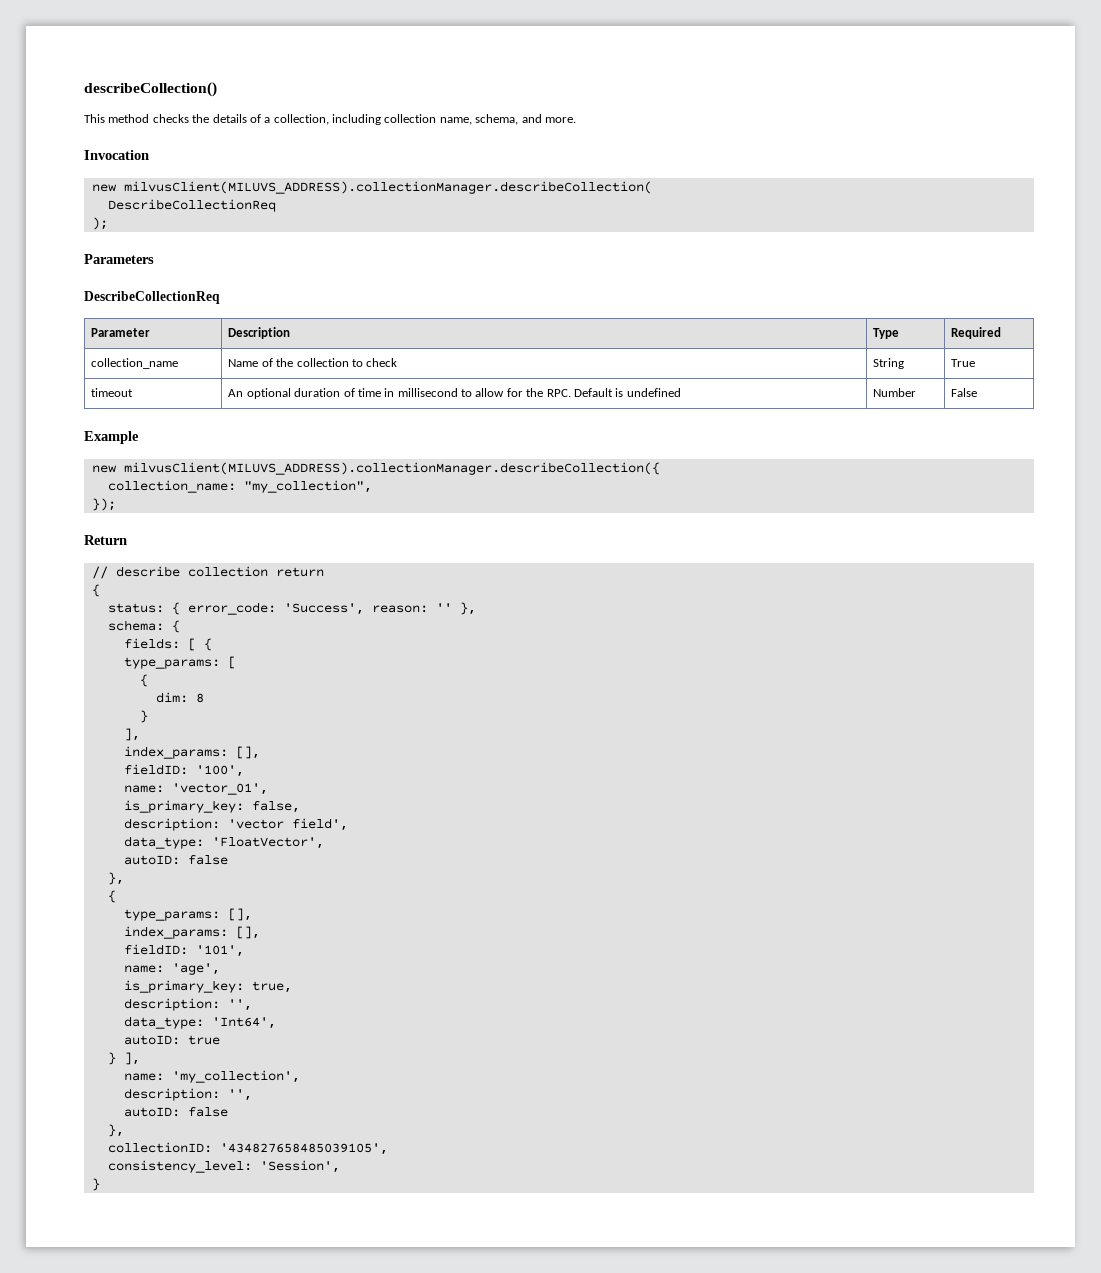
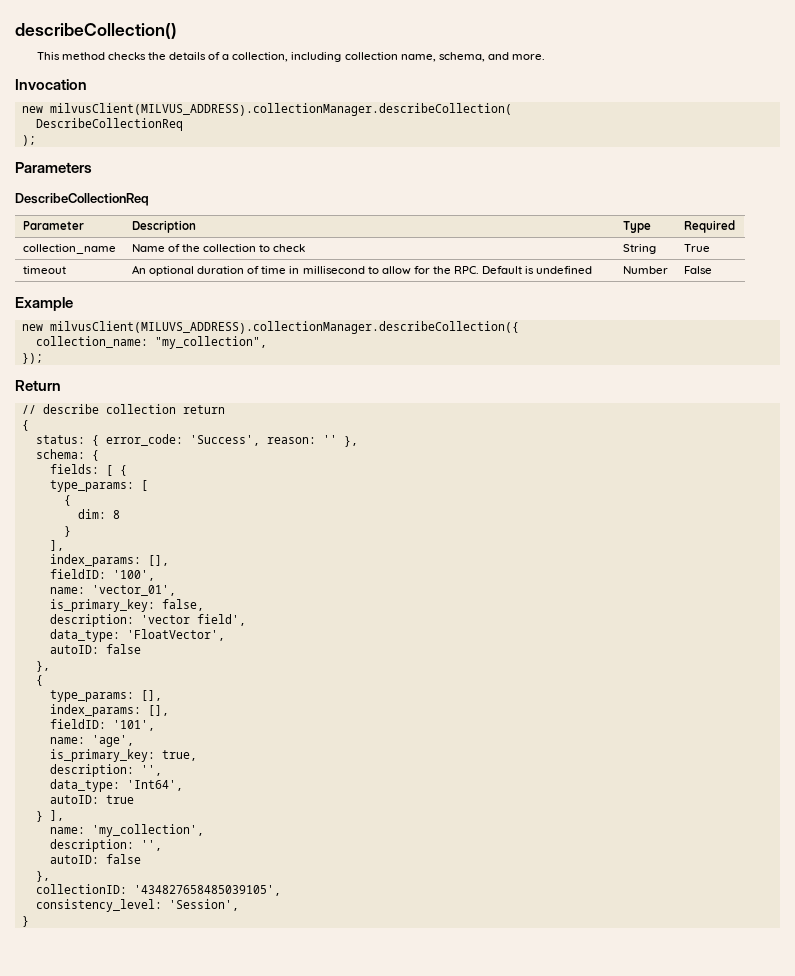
[123,181,652,194] milvusClient(MILUVS_ADDRESS).collectionManager.describeCollection( -> [49,103,512,116] milvusClient(MILVUS_ADDRESS).collectionManager.describeCollection(

